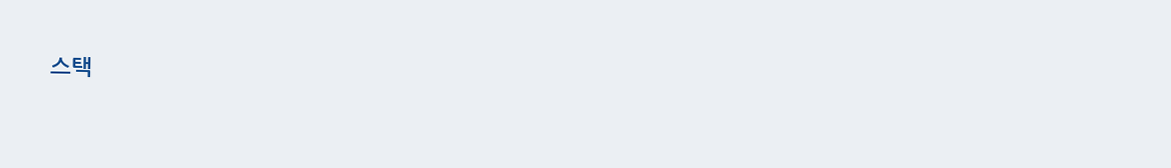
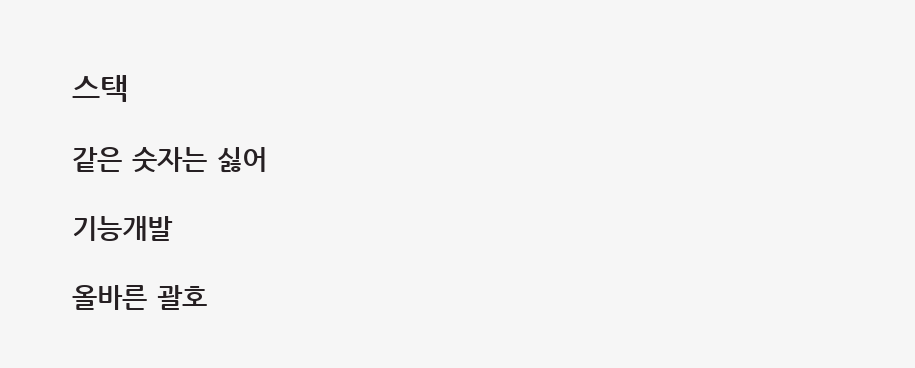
(93, 67) none -> [72,147,267,173] [72,216,173,241] [72,285,207,310] // 같은 숫자는 싫어 // 기능개발 // 올바른 괄호

